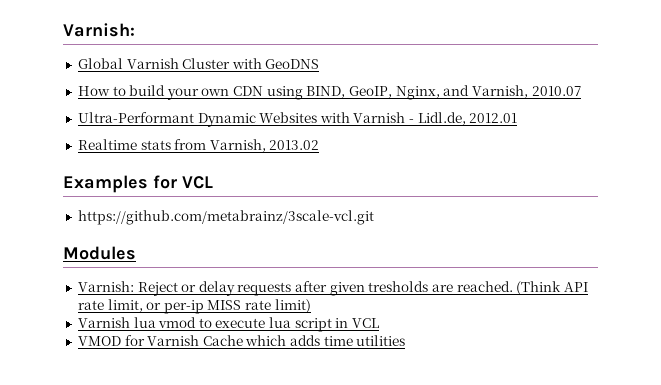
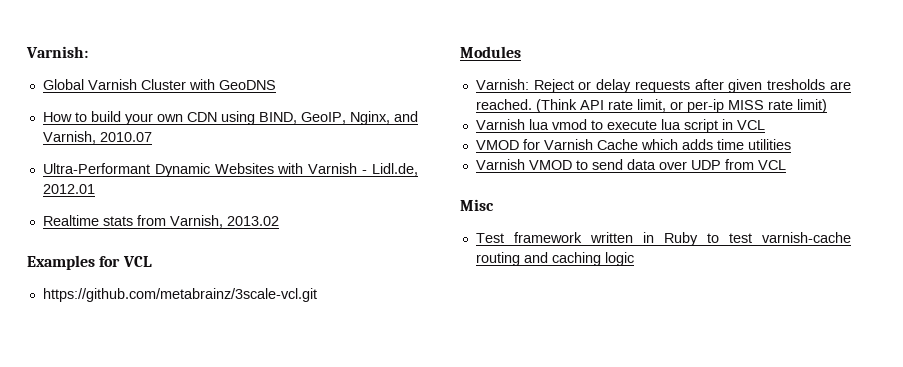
(406, 340) none -> [475,159,786,170] [460,199,494,211] [475,232,851,246] [475,252,634,266] // Varnish VMOD to send data over UDP from VCL // Misc // Test framework written in Ruby to test varnish-cache routing and caching logic

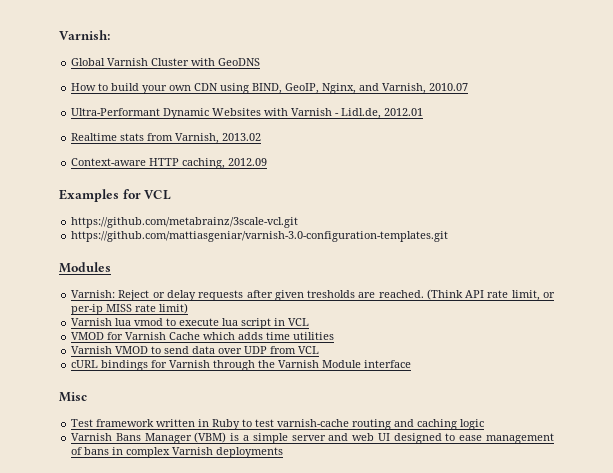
(279, 221) none -> [71,158,268,169] // Context-aware HTTP caching, 2012.09
(317, 295) none -> [71,231,449,242] // https://github.com/mattiasgeniar/varnish-3.0-configuration-templates.git
(786, 165) none -> [71,360,412,371] // cURL bindings for Varnish through the Varnish Module interface
(634, 259) none -> [71,432,554,444] [71,447,284,458] // Varnish Bans Manager (VBM) is a simple server and web UI designed to ease management of bans in complex Varnish deployments

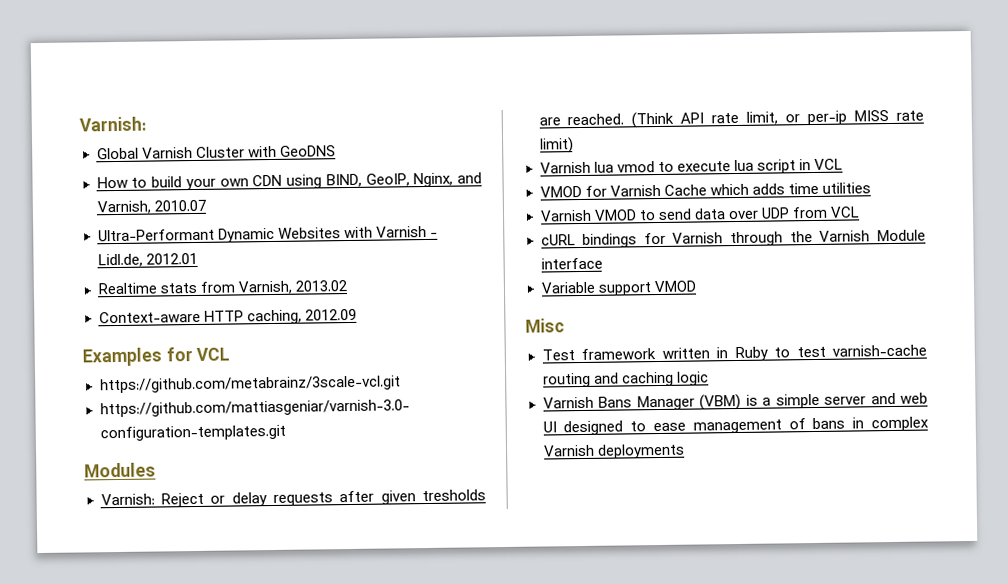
(412, 364) none -> [540,280,697,296] // Variable support VMOD

